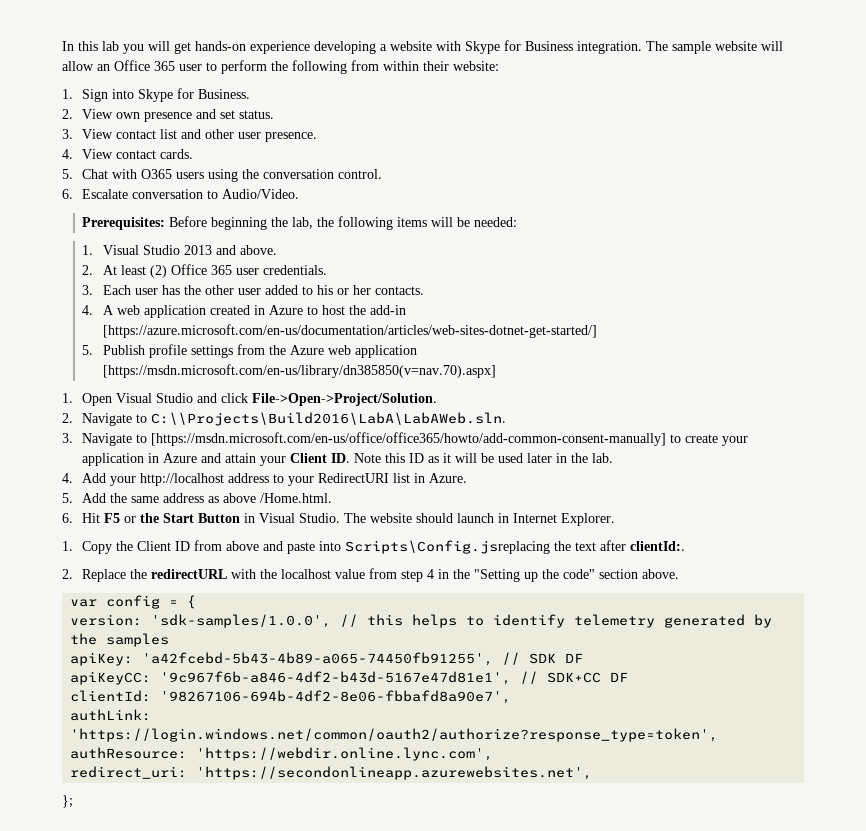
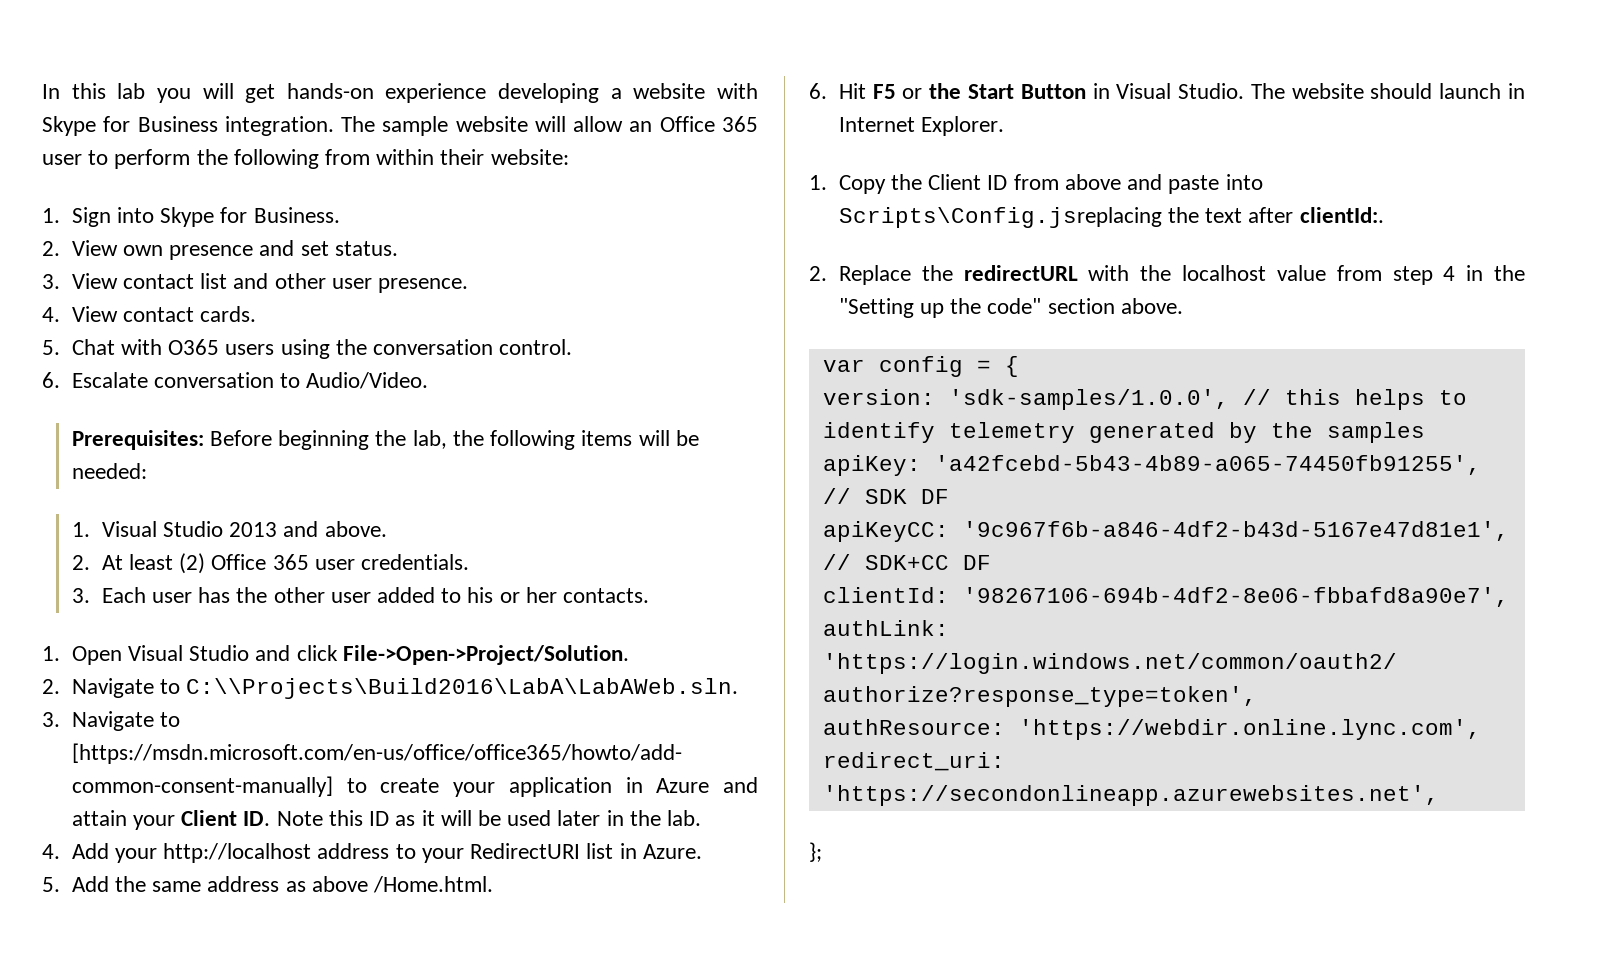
[82,305,406,318] [102,324,597,338] [82,344,417,358] [102,364,496,378] // 4. A web application created in Azure to host the add-in [https://azure.microsoft.com/en-us/documentation/articles/web-sites-dotnet-get-started/] // 5. Publish profile settings from the Azure web application [https://msdn.microsoft.com/en-us/library/dn385850(v=nav.70).aspx] -> (649, 595) none

